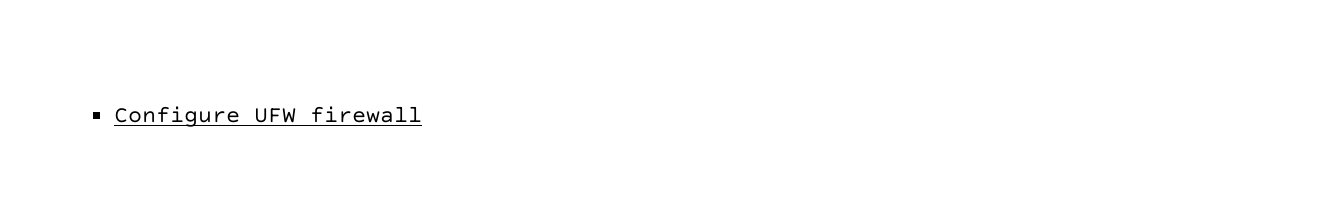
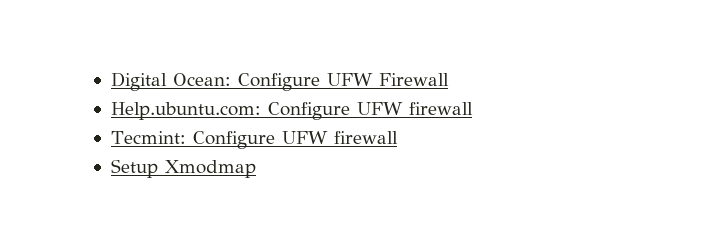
[113,106,422,127] Configure UFW firewall -> [110,72,449,91] [110,102,473,120] [110,131,398,149] [110,159,256,178] Digital Ocean: Configure UFW Firewall // Help.ubuntu.com: Configure UFW firewall // Tecmint: Configure UFW firewall // Setup Xmodmap

